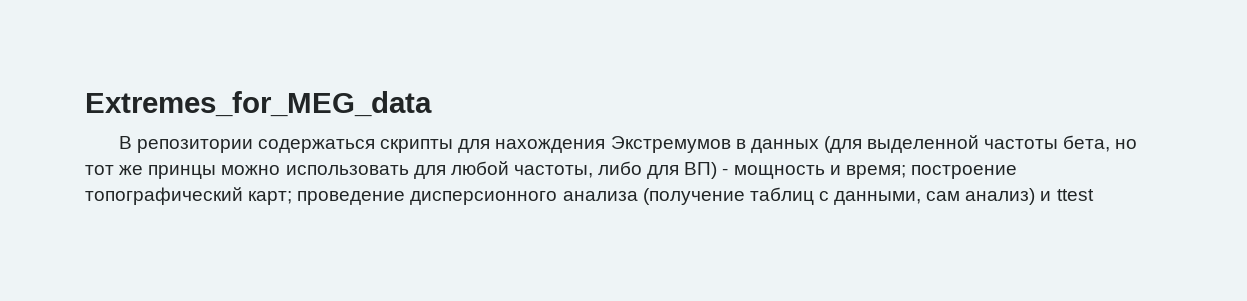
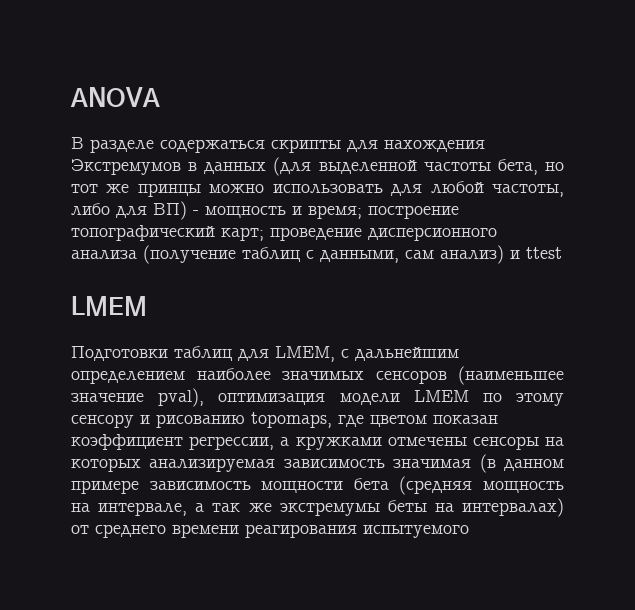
[85,91,432,117] Extremes_for_MEG_data -> [70,87,160,107] ANOVA
[136,139,253,153] репозитории -> [90,139,154,153] разделе
(1094, 195) none -> [71,296,147,316] [71,346,459,362] [71,366,564,385] [71,388,564,407] [71,412,498,428] [71,434,564,450] [71,454,564,473] [71,476,564,495] [71,498,564,517] [71,524,469,538] // LMEM // Подготовки таблиц для LMEM, с дальнейшим определением наиболее значимых сенсоров (наименьшее значение pval), оптимизация модели LMEM по этому сенсору и рисованию topomaps, где цветом показан коэффициент регрессии, а кружками отмечены сенсоры на которых анализируемая зависимость значимая (в данном примере зависимость мощности бета (средняя мощность на интервале, а так же экстремумы беты на интервалах) от среднего времени реагирования испытуемого

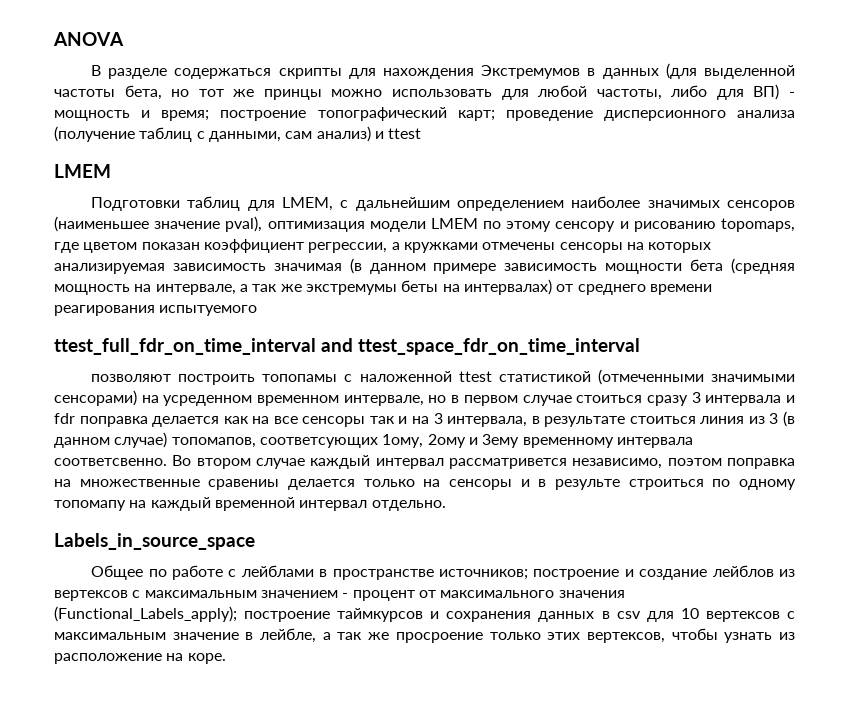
(469, 531) none -> [54,338,640,355] [91,369,795,385] [54,390,796,406] [54,411,795,427] [54,432,693,448] [54,455,796,469] [54,479,797,490] [54,497,446,511] [54,533,255,550] [91,565,795,580] [54,590,625,601] [54,606,796,622] [54,628,796,643] [54,653,226,664] // ttest_full_fdr_on_time_interval and ttest_space_fdr_on_time_interval // позволяют построить топопамы с наложенной ttest статистикой (отмеченными значимыми сенсорами) на усреденном временном интервале, но в первом случае стоиться сразу 3 интервала и fdr поправка делается как на все сенсоры так и на 3 интервала, в результате стоиться линия из 3 (в данном случае) топомапов, соответсующих 1ому, 2ому и 3ему временному интервала соответсвенно. Во втором случае каждый интервал рассматривется независимо, поэтом поправка на множественные сравениы делается только на сенсоры и в результе строиться по одному топомапу на каждый временной интервал отдельно. // Labels_in_source_space // Общее по работе с лейблами в пространстве источников; построение и создание лейблов из вертексов с максимальным значением - процент от максимального значения (Functional_Labels_apply); построение таймкурсов и сохранения данных в csv для 10 вертексов с максимальным значение в лейбле, а так же просроение только этих вертексов, чтобы узнать из расположение на коре.

